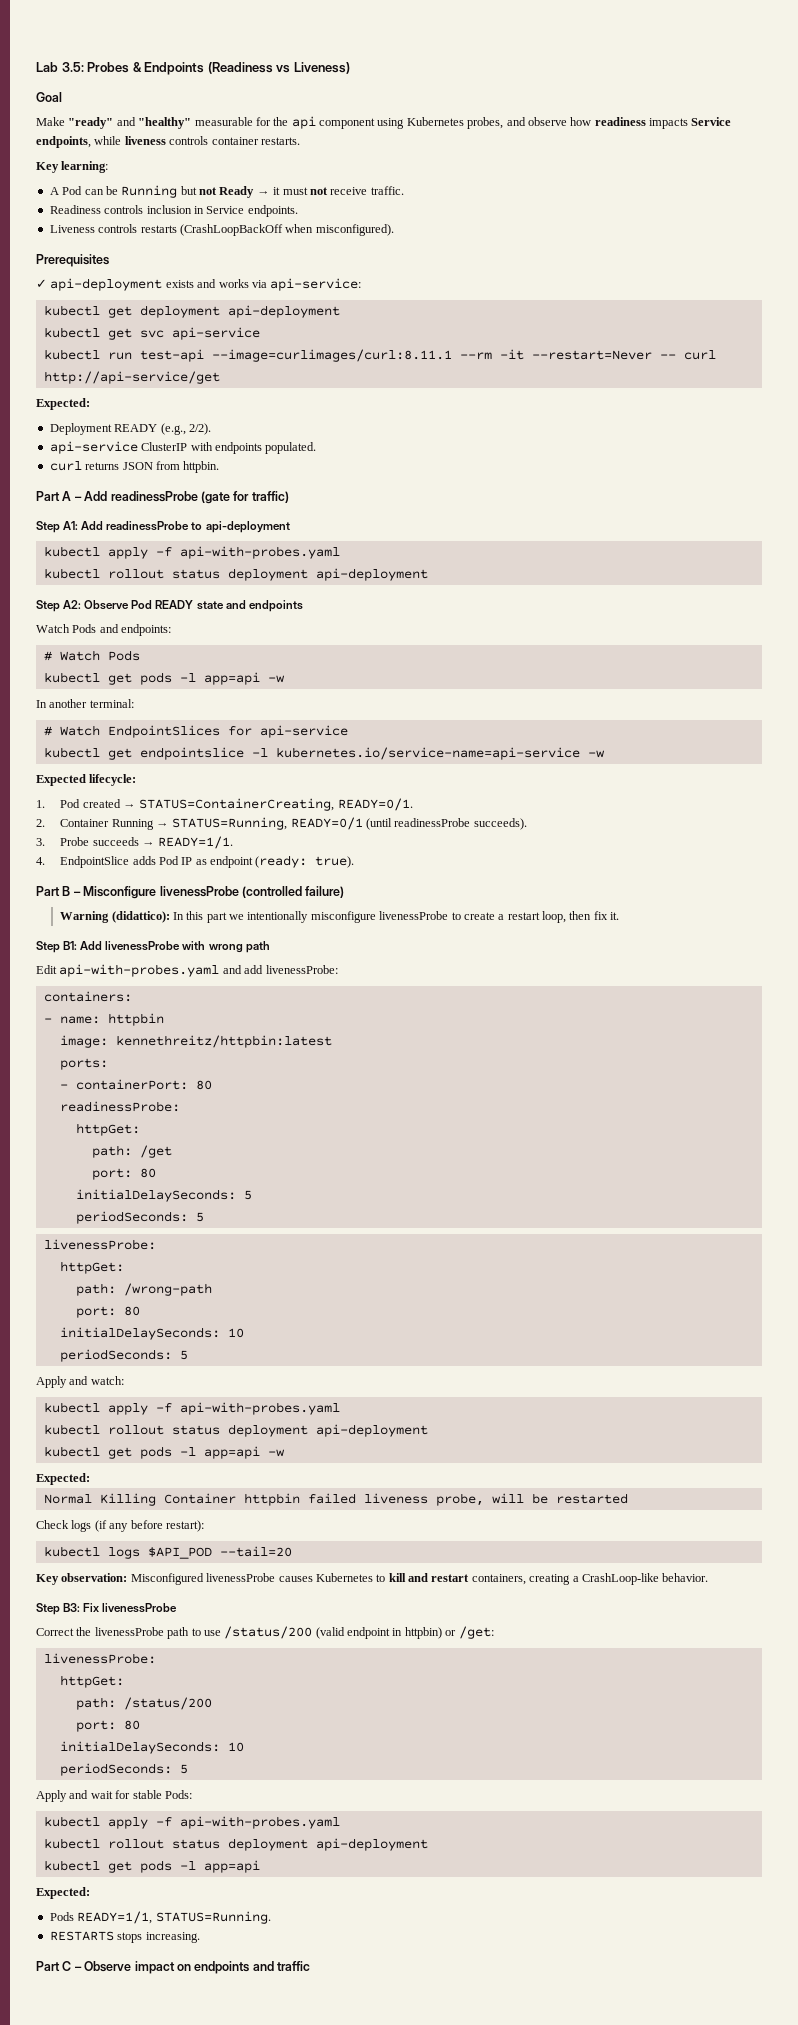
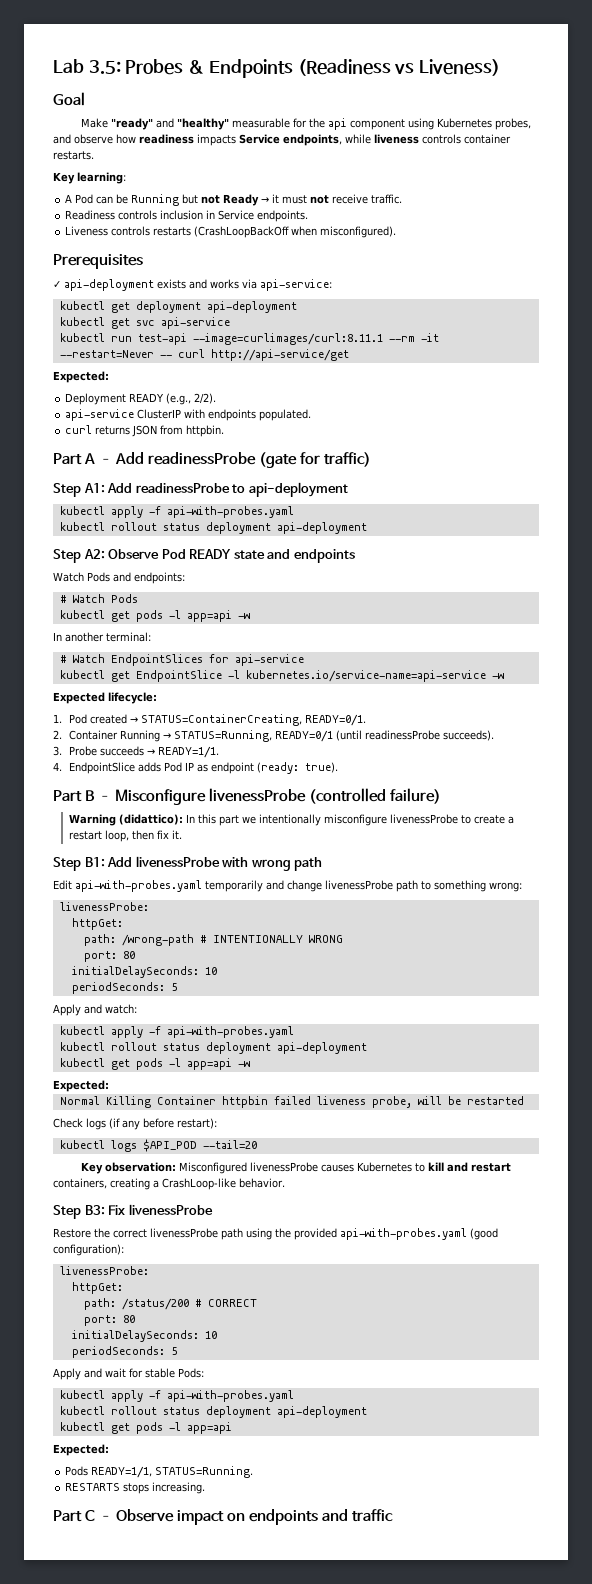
[139,747,244,760] endpointslice -> [135,670,222,682] EndpointSlice
[222,965,338,974] [43,991,132,1002] [43,1013,164,1026] [59,1035,332,1048] [59,1058,108,1070] [59,1079,212,1090] [59,1101,180,1112] [75,1123,140,1136] [91,1145,172,1158] [91,1168,156,1180] [75,1189,252,1202] [75,1211,204,1224] and add livenessProbe: // containers: // - name: httpbin // image: kennethreitz/httpbin:latest // ports: // - containerPort: 80 // readinessProbe: // httpGet: // path: /get // port: 80 // initialDelaySeconds: 5 // periodSeconds: 5 -> [205,880,522,892] temporarily and change livenessProbe path to something wrong:
(212, 1289) none -> [199,935,343,943] # INTENTIONALLY WRONG
[36,1626,494,1639] Correct the livenessProbe path to use /status/200 (valid endpoint in httpbin) or /get: -> [53,1228,498,1240] [53,1244,124,1256] Restore the correct livenessProbe path using the provided api-with-probes.yaml (good configuration):
(212, 1703) none -> [194,1299,257,1307] # CORRECT

